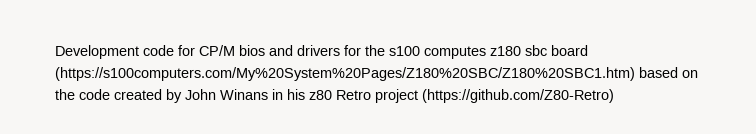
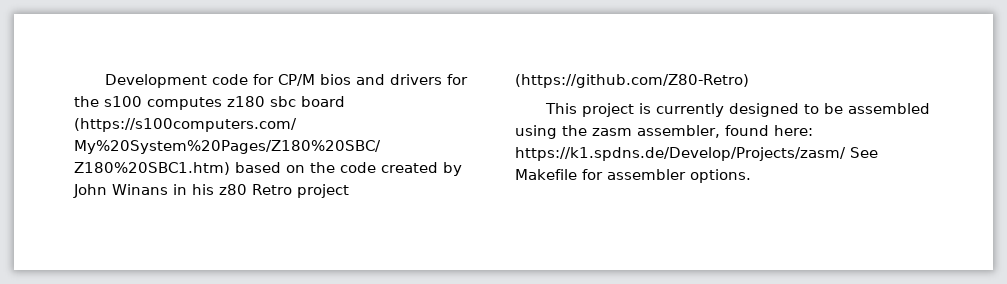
(614, 96) none -> [545,103,931,117] [515,125,813,139] [515,147,878,161] [515,169,751,183] // This project is currently designed to be assembled using the zasm assembler, found here: https://k1.spdns.de/Develop/Projects/zasm/ See Makefile for assembler options.

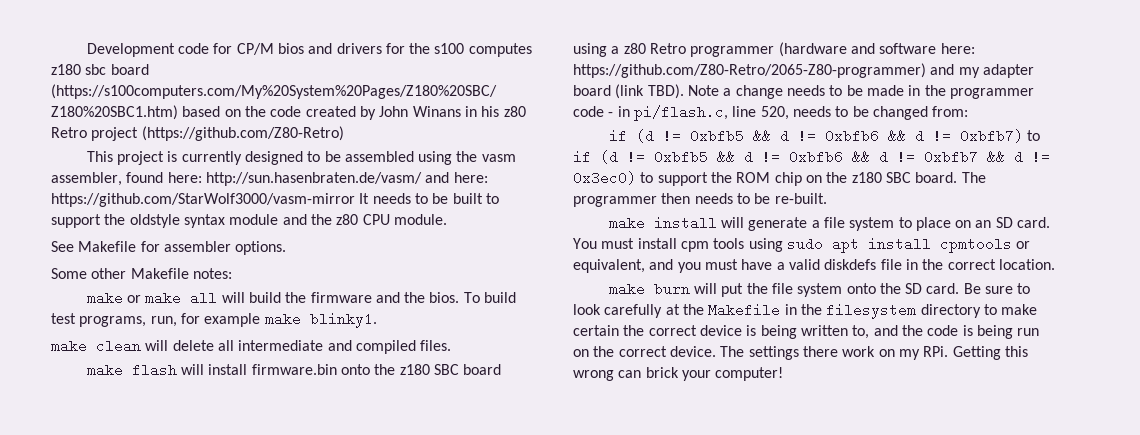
[592,128,632,136] zasm -> [481,154,516,162] vasm
[515,147,846,161] https://k1.spdns.de/Develop/Projects/zasm/ -> [205,172,488,186] [51,193,499,207] [51,214,447,228] http://sun.hasenbraten.de/vasm/ and here: https://github.com/StarWolf3000/vasm-mirror It needs to be built to support the oldstyle syntax module and the z80 CPU module. //
(751, 176) none -> [51,268,232,279] [86,291,517,305] [51,312,377,328] [51,339,452,354] [86,363,502,377] [573,42,975,57] [573,63,1034,78] [573,84,1034,99] [573,105,969,121] [608,129,1040,143] [573,150,1050,164] [573,171,986,186] [573,193,827,207] [608,216,1051,231] [573,237,1031,253] [573,259,1055,273] [608,282,1031,297] [573,303,1038,319] [573,325,1040,339] [573,346,1028,360] [573,367,784,381] // Some other Makefile notes: // make or make all will build the firmware and the bios. To build test programs, run, for example make blinky1. // make clean will delete all intermediate and compiled files. // make flash will install firmware.bin onto the z180 SBC board using a z80 Retro programmer (hardware and software here: https://github.com/Z80-Retro/2065-Z80-programmer) and my adapter board (link TBD). Note a change needs to be made in the programmer code - in pi/flash.c, line 520, needs to be changed from: // if (d != 0xbfb5 && d != 0xbfb6 && d != 0xbfb7) to if (d != 0xbfb5 && d != 0xbfb6 && d != 0xbfb7 && d != 0x3ec0) to support the ROM chip on the z180 SBC board. The programmer then needs to be re-built. // make install will generate a file system to place on an SD card. You must install cpm tools using sudo apt install cpmtools or equivalent, and you must have a valid diskdefs file in the correct location. // make burn will put the file system onto the SD card. Be sure to look carefully at the Makefile in the filesystem directory to make certain the correct device is being written to, and the code is being run on the correct device. The settings there work on my RPi. Getting this wrong can brick your computer!

